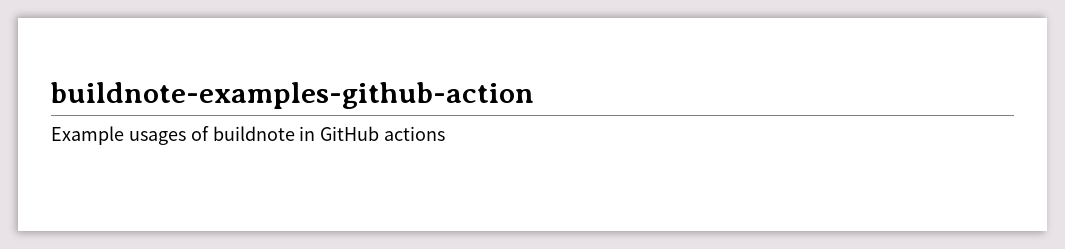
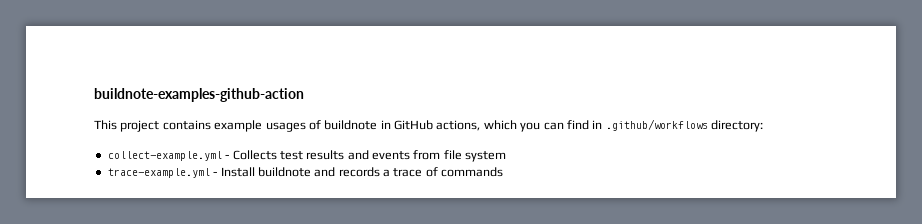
[51,126,124,145] Example -> [94,120,263,132] This project contains example
[384,126,446,141] actions -> [436,119,763,132] [107,150,507,162] [107,167,504,178] actions, which you can find in .github/workflows directory: // collect-example.yml - Collects test results and events from file system // trace-example.yml - Install buildnote and records a trace of commands

